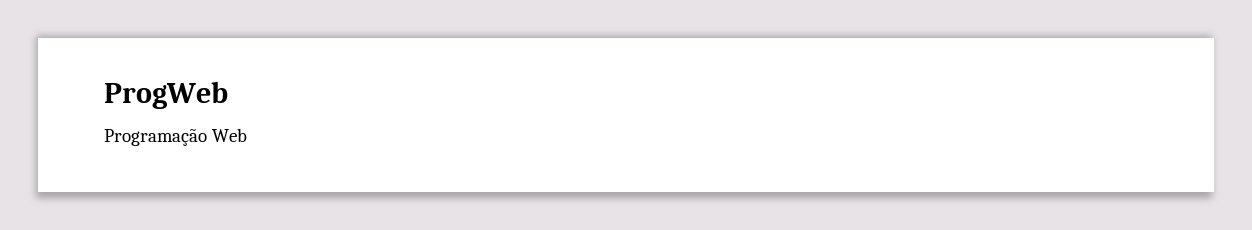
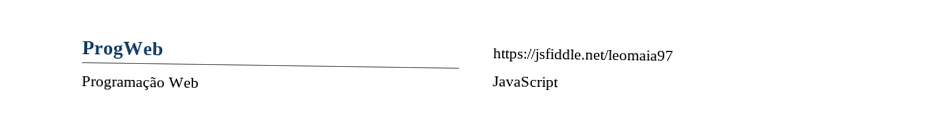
(248, 135) none -> [493,47,674,64] [492,76,559,91] // https://jsfiddle.net/leomaia97 // JavaScript

